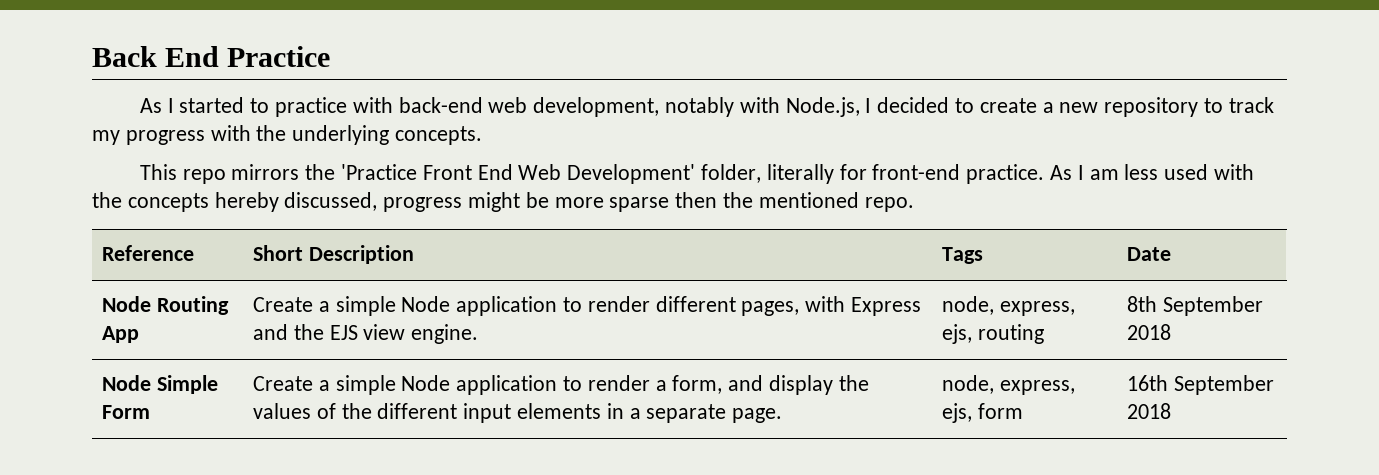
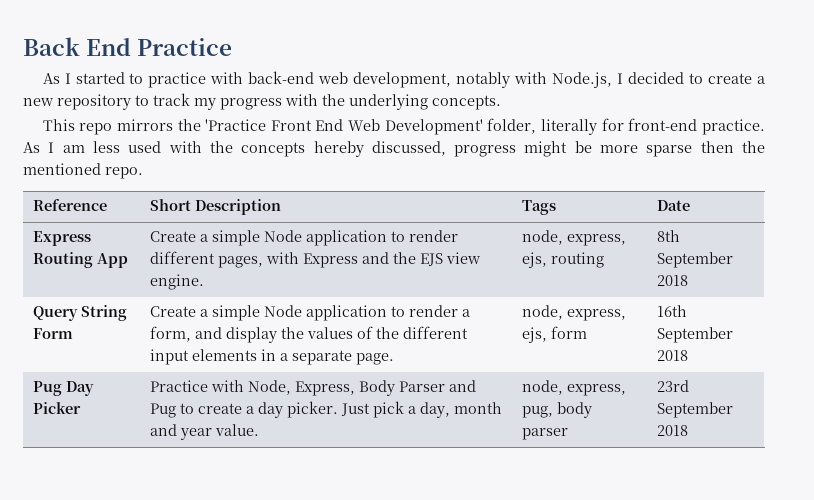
[101,296,151,312] Node -> [32,231,91,246] Express
[101,375,218,394] Node Simple -> [32,305,127,321] Query String
(1171, 411) none -> [32,381,94,396] [32,402,81,414] [149,380,476,396] [149,401,502,418] [149,424,259,440] [521,380,626,396] [521,402,592,418] [521,428,568,440] [656,380,689,392] [656,402,733,418] [656,425,688,436] // Pug Day Picker | Practice with Node, Express, Body Parser and Pug to create a day picker. Just pick a day, month and year value. | node, express, pug, body parser | 23rd September 2018

